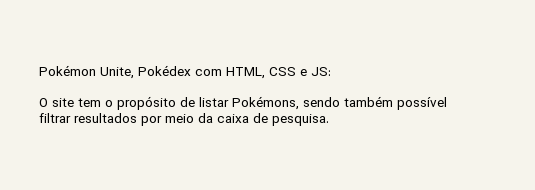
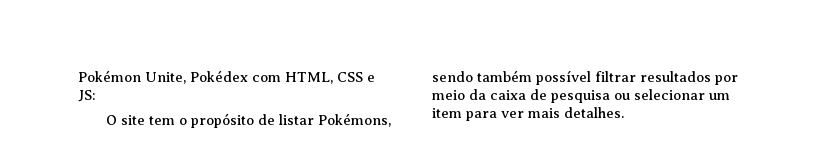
[272,114,329,126] pesquisa. -> [551,89,730,103] [432,107,624,121] pesquisa ou selecionar um item para ver mais detalhes.

